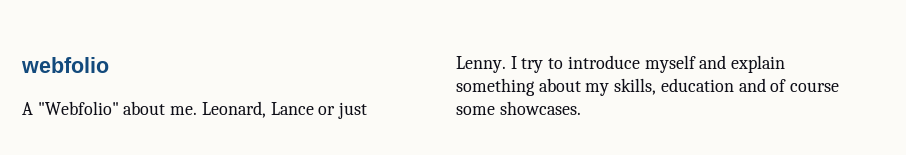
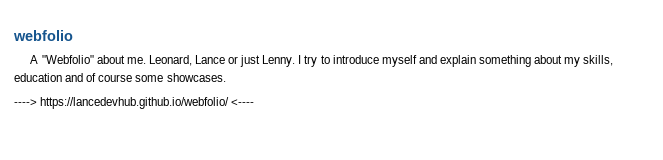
(581, 108) none -> [14,97,255,109] // ----> https://lancedevhub.github.io/webfolio/ <----

